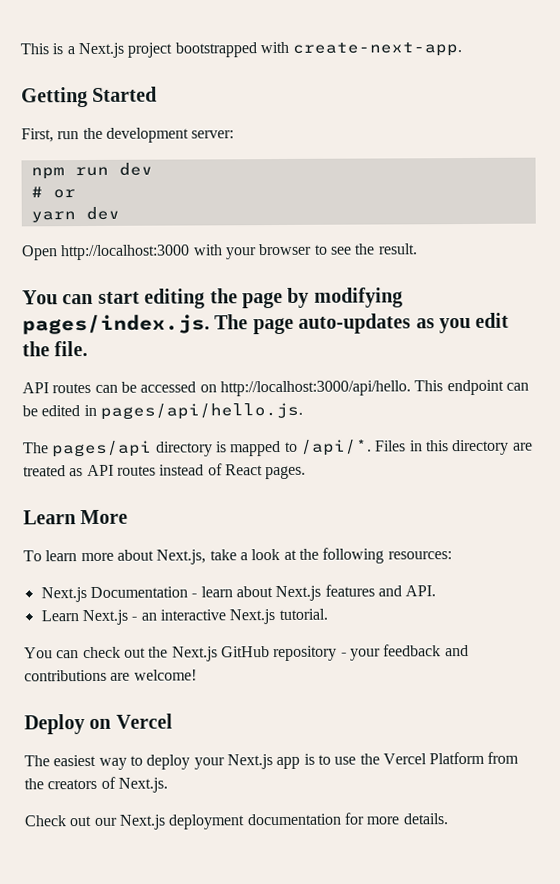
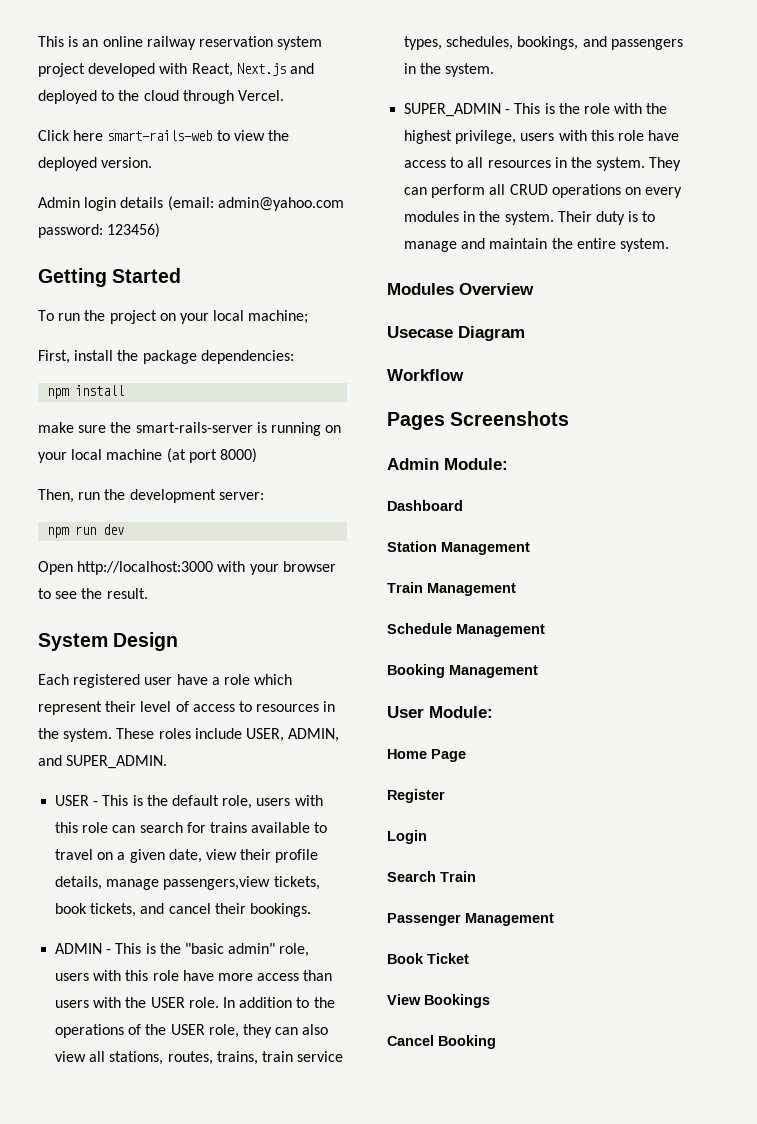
[20,41,463,59] [21,86,158,108] [21,128,54,143] This is a Next.js project bootstrapped with create-next-app. // Getting Started // First, -> [38,36,323,50] [38,63,314,77] [38,90,284,104] [38,130,289,141] [38,157,153,171] [38,196,344,211] [38,223,161,238] [38,268,182,287] [38,310,309,324] [38,350,294,364] [47,385,125,399] [38,422,342,436] [38,448,257,463] [38,489,74,503] This is an online railway reservation system project developed with React, Next.js and deployed to the cloud through Vercel. // Click here smart-rails-web to view the deployed version. // Admin login details (email: admin@yahoo.com password: 123456) // Getting Started // To run the project on your local machine; // First, install the package dependencies: // npm install // make sure the smart-rails-server is running on your local machine (at port 8000) // Then,
[30,186,76,199] [30,206,120,223] // # or // yarn dev -> (125, 529) none
[22,287,403,309] [22,312,510,335] [22,341,89,357] [22,379,529,397] [22,402,303,420] [22,439,533,458] [23,463,307,480] [23,509,129,525] [23,547,452,565] [40,584,437,603] [40,608,328,626] [24,644,469,662] [24,669,197,682] [24,713,173,735] [24,751,520,770] [24,776,168,793] [24,812,449,830] You can start editing the page by modifying pages/index.js. The page auto-updates as you edit the file. // API routes can be accessed on http://localhost:3000/api/hello. This endpoint can be edited in pages/api/hello.js. // The pages/api directory is mapped to /api/*. Files in this directory are treated as API routes instead of React pages. // Learn More // To learn more about Next.js, take a look at the following resources: // Next.js Documentation - learn about Next.js features and API. // Learn Next.js - an interactive Next.js tutorial. // You can check out the Next.js GitHub repository - your feedback and contributions are welcome! // Deploy on Vercel // The easiest way to deploy your Next.js app is to use the Vercel Platform from the creators of Next.js. // Check out our Next.js deployment documentation for more details. -> [38,632,179,651] [38,674,293,688] [38,701,336,715] [38,728,340,742] [38,755,168,769] [55,795,323,809] [55,822,328,833] [55,849,319,863] [55,876,320,890] [55,903,311,917] [55,943,310,957] [55,970,333,981] [55,997,335,1008] [55,1024,329,1038] [55,1051,344,1065] [404,36,683,50] [404,63,495,77] [404,103,668,117] [404,130,680,144] [404,157,682,171] [404,184,683,198] [404,211,656,225] [404,238,669,252] [387,283,534,295] [387,326,525,341] [387,369,464,381] [387,411,570,430] [387,458,508,470] [387,500,463,511] [387,541,530,555] [387,582,516,596] [387,623,545,637] [387,664,538,678] [387,706,493,718] [387,749,466,762] [387,789,445,803] [387,830,427,844] [387,871,476,882] [387,913,554,926] [387,953,469,964] [387,994,490,1008] [387,1035,496,1049] System Design // Each registered user have a role which represent their level of access to resources in the system. These roles include USER, ADMIN, and SUPER_ADMIN. // USER - This is the default role, users with this role can search for trains available to travel on a given date, view their profile details, manage passengers,view tickets, book tickets, and cancel their bookings. // ADMIN - This is the "basic admin" role, users with this role have more access than users with the USER role. In addition to the operations of the USER role, they can also view all stations, routes, trains, train service types, schedules, bookings, and passengers in the system. // SUPER_ADMIN - This is the role with the highest privilege, users with this role have access to all resources in the system. They can perform all CRUD operations on every modules in the system. Their duty is to manage and maintain the entire system. // Modules Overview // Usecase Diagram // Workflow // Pages Screenshots // Admin Module: // Dashboard // Station Management // Train Management // Schedule Management // Booking Management // User Module: // Home Page // Register // Login // Search Train // Passenger Management // Book Ticket // View Bookings // Cancel Booking

